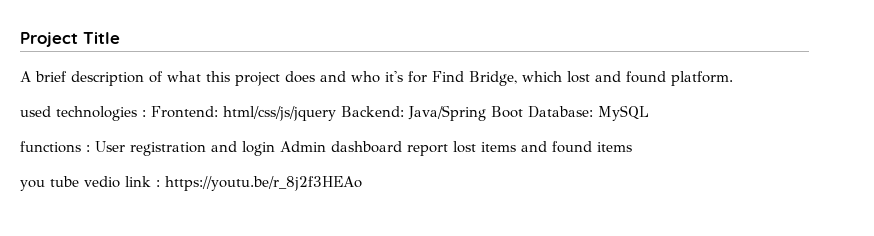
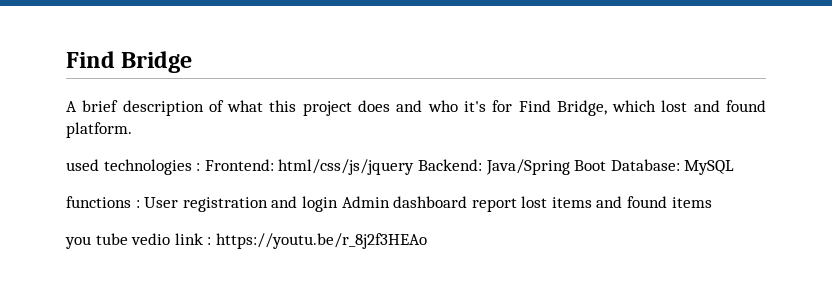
[20,32,120,47] Project Title -> [66,51,193,73] Find Bridge

